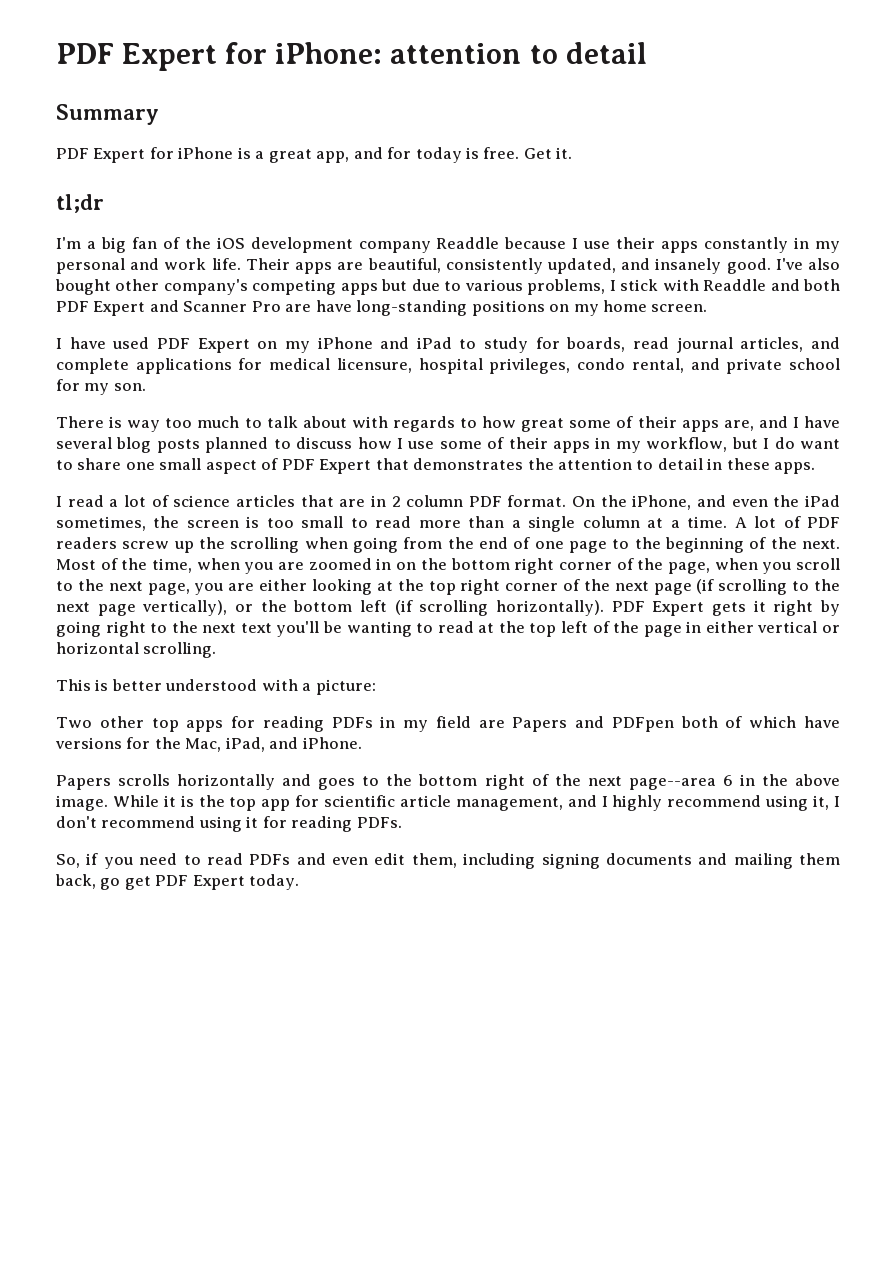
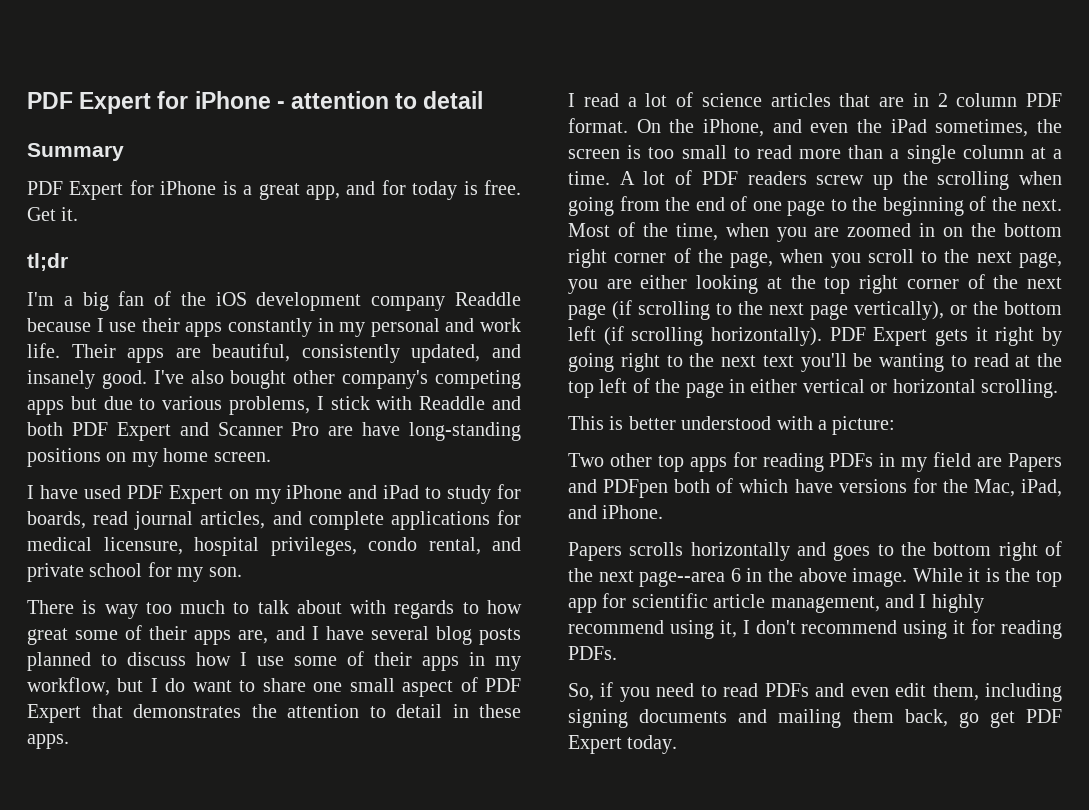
[56,42,383,71] PDF Expert for iPhone: -> [27,91,285,114] PDF Expert for iPhone -

